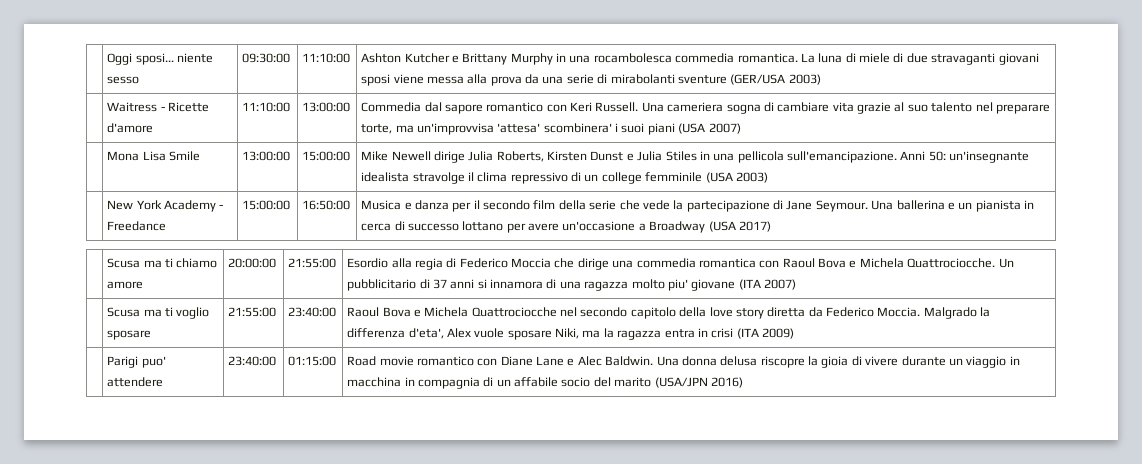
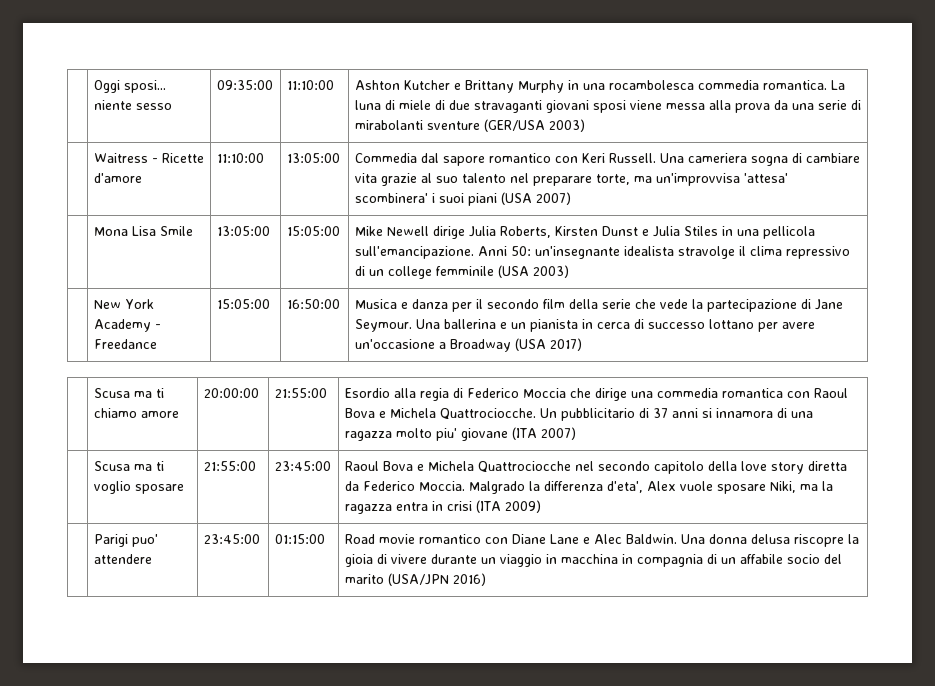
[242,53,291,63] 09:30:00 -> [216,80,273,90] 09:35:00
[302,102,351,112] 13:00:00 -> [286,153,340,163] 13:05:00
[242,151,291,161] [302,151,351,161] 13:00:00 | 15:00:00 -> [216,226,270,236] [286,226,340,236] 13:05:00 | 15:05:00
[242,200,291,210] 15:00:00 -> [216,299,270,309] 15:05:00
[288,307,337,317] 23:40:00 -> [274,461,331,471] 23:45:00
[228,356,277,366] 23:40:00 -> [203,534,260,544] 23:45:00

